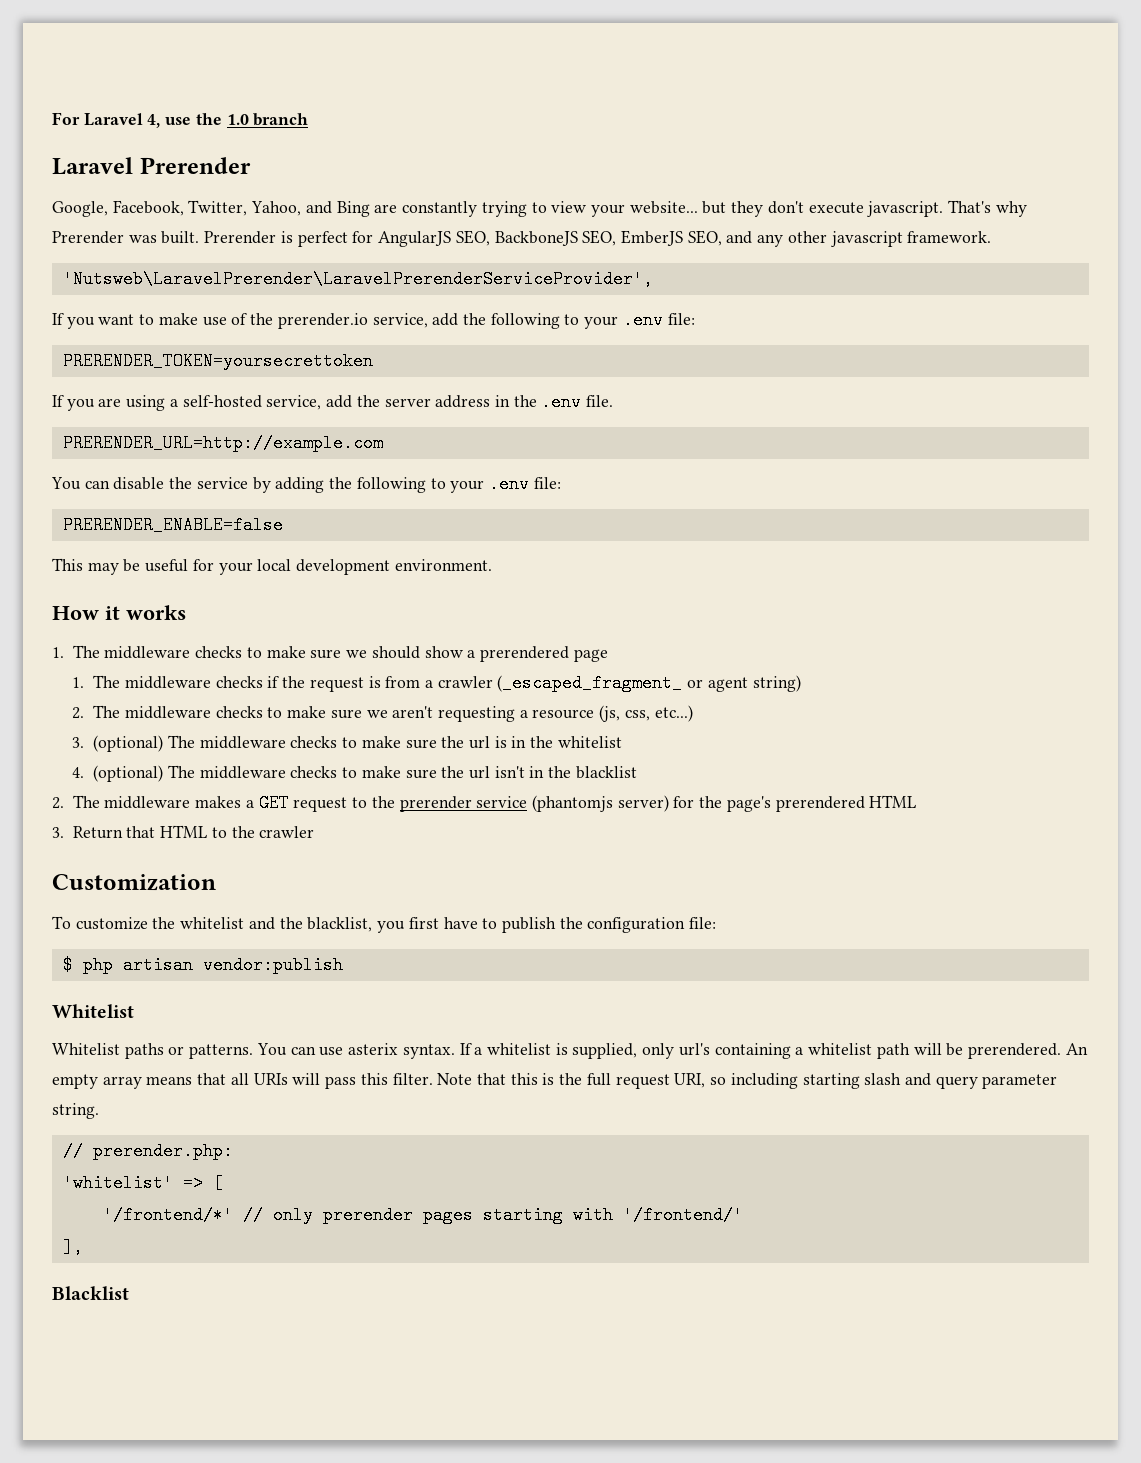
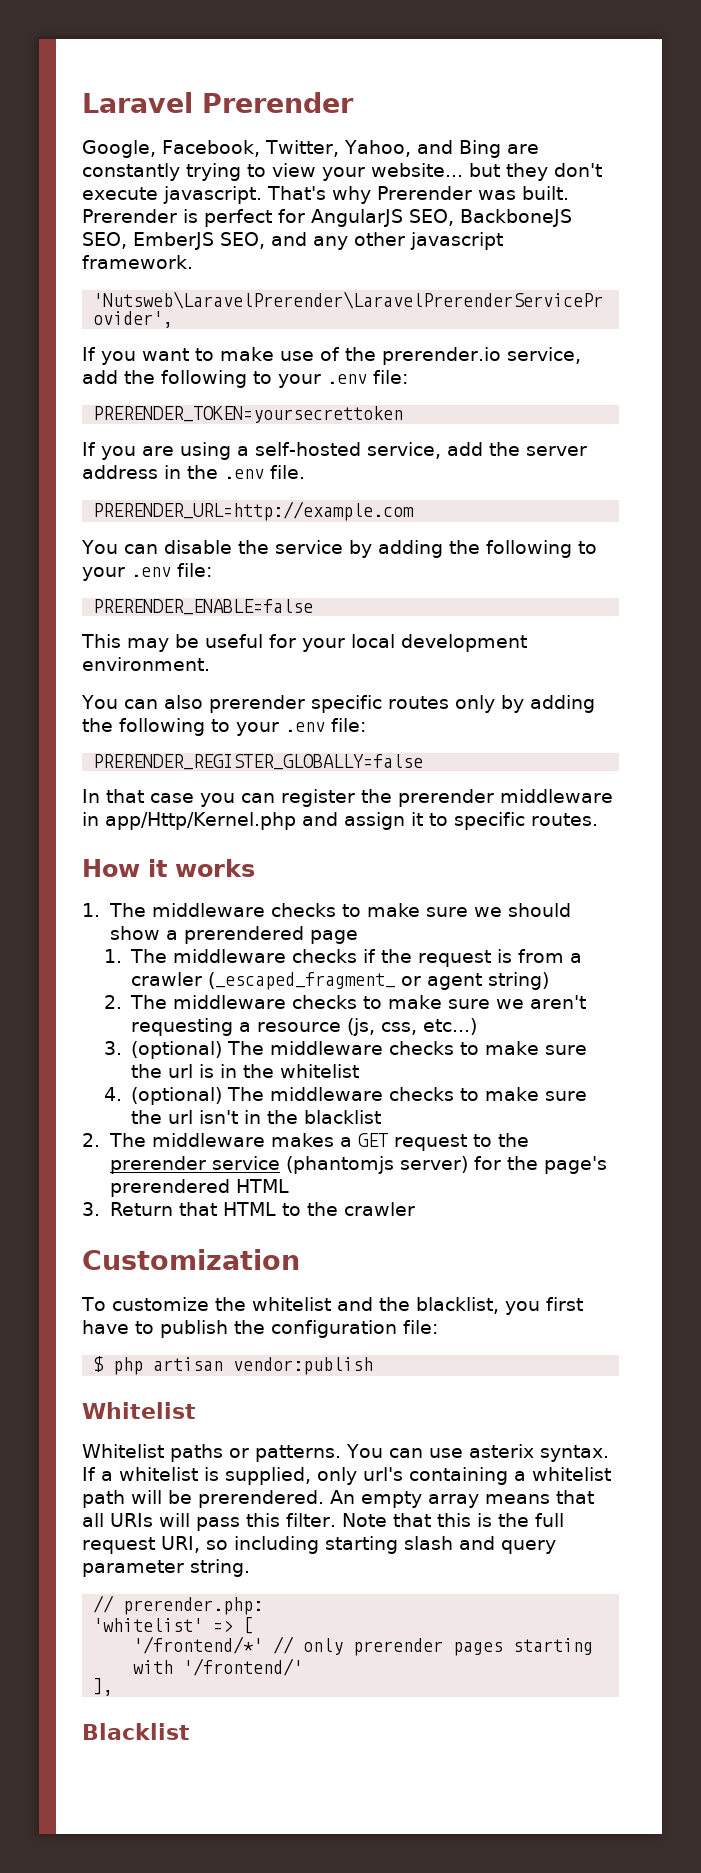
[52,112,309,128] For Laravel 4, use the 1.0 branch // -> (82, 102) none
(492, 565) none -> [81,695,595,713] [82,718,366,736] [93,754,424,770] [82,789,613,807] [82,812,598,830] // You can also prerender specific routes only by adding the following to your .env file: // PRERENDER_REGISTER_GLOBALLY=false // In that case you can register the prerender middleware in app/Http/Kernel.php and assign it to specific routes.

